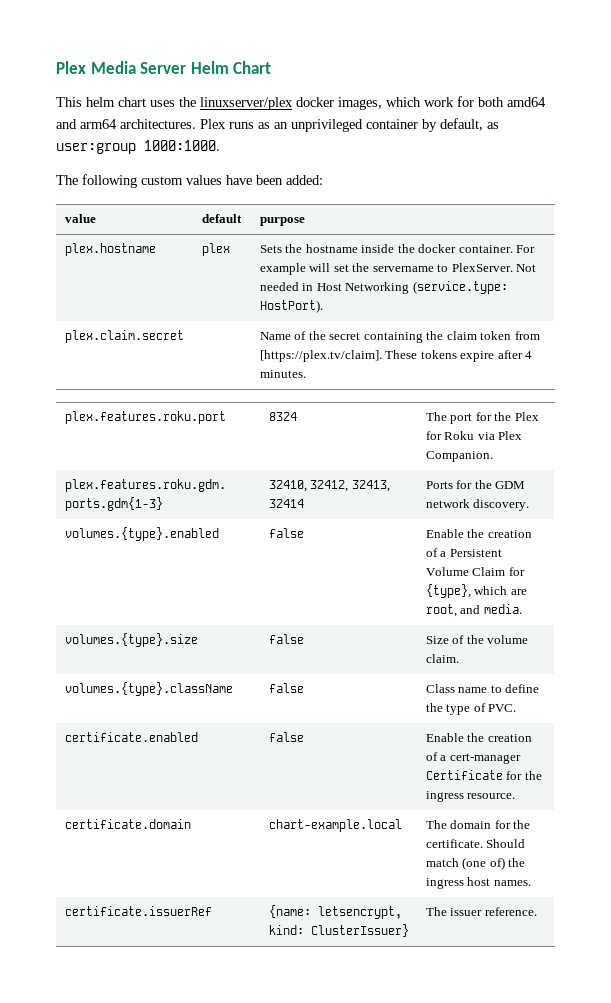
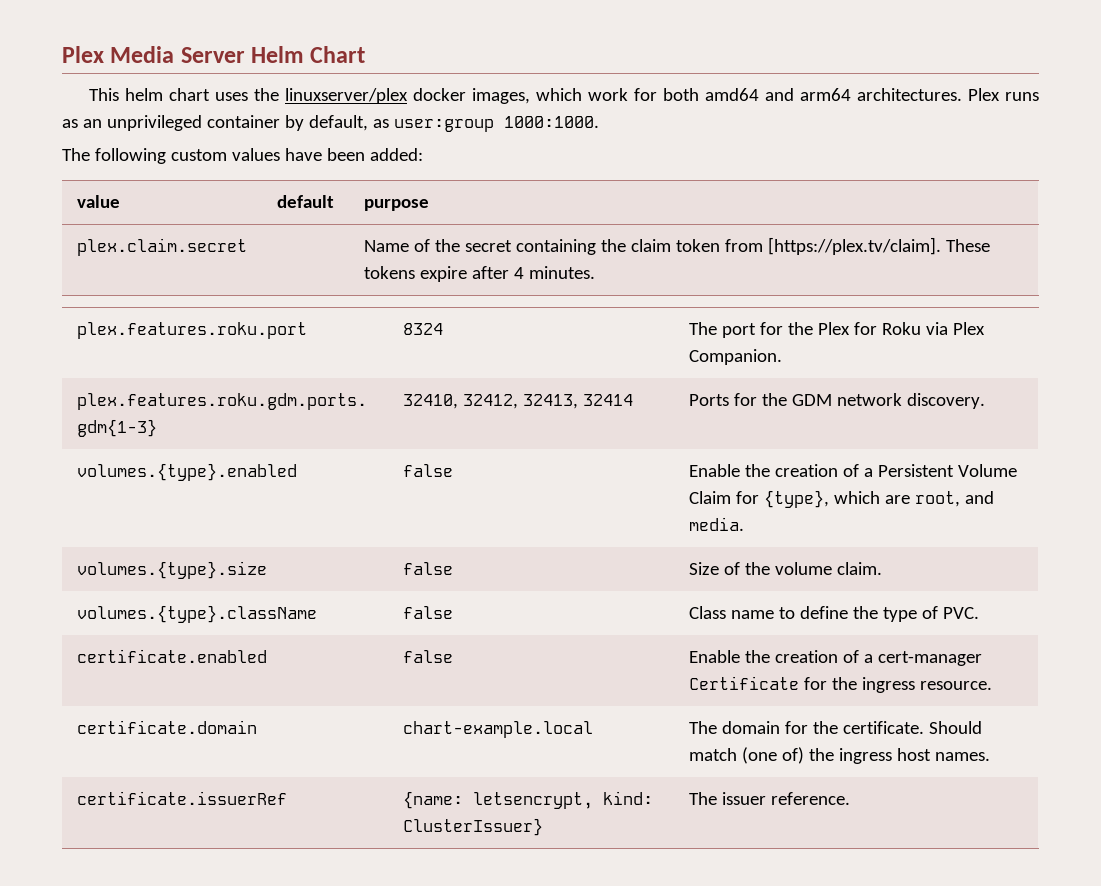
[64,243,156,256] [201,243,230,256] [259,244,536,253] [259,263,537,275] [259,281,508,294] [259,300,323,313] // plex.hostname | plex | Sets the hostname inside the docker container. For example will set the servername to PlexServer. Not needed in Host Networking (service.type: HostPort). -> (429, 205) none

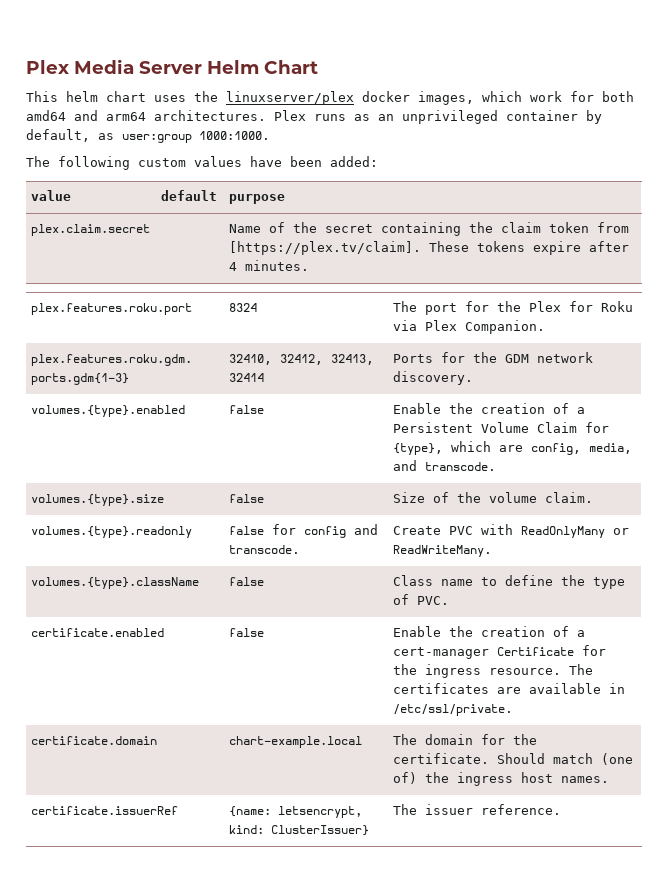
[914,491,994,507] [688,517,744,531] root, and media. -> [531,443,633,455] [393,460,497,471] config, media, and transcode.
(882, 568) none -> [31,526,193,538] [229,524,379,538] [229,545,301,554] [393,524,630,538] [393,545,493,557] // volumes.{type}.readonly | false for config and transcode. | Create PVC with ReadOnlyMany or ReadWriteMany.
(992, 685) none -> [569,664,594,675] [393,683,626,694] [393,704,514,716] The certificates are available in /etc/ssl/private.

